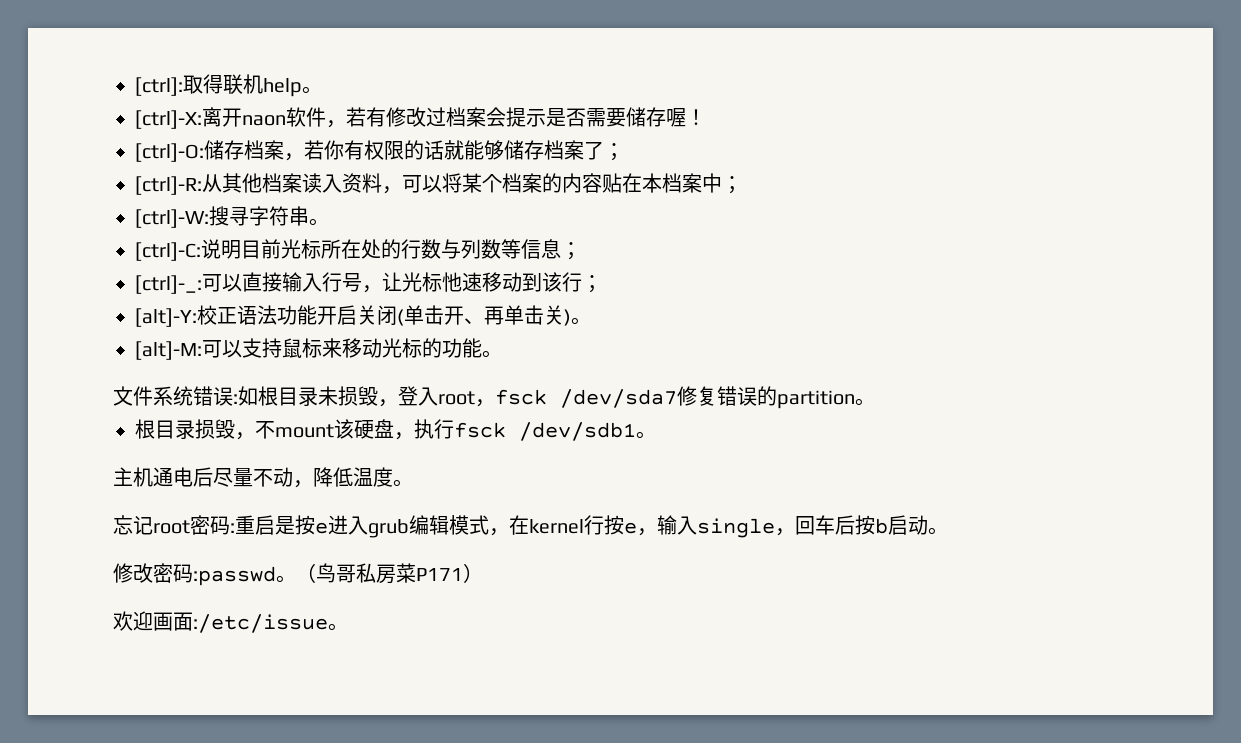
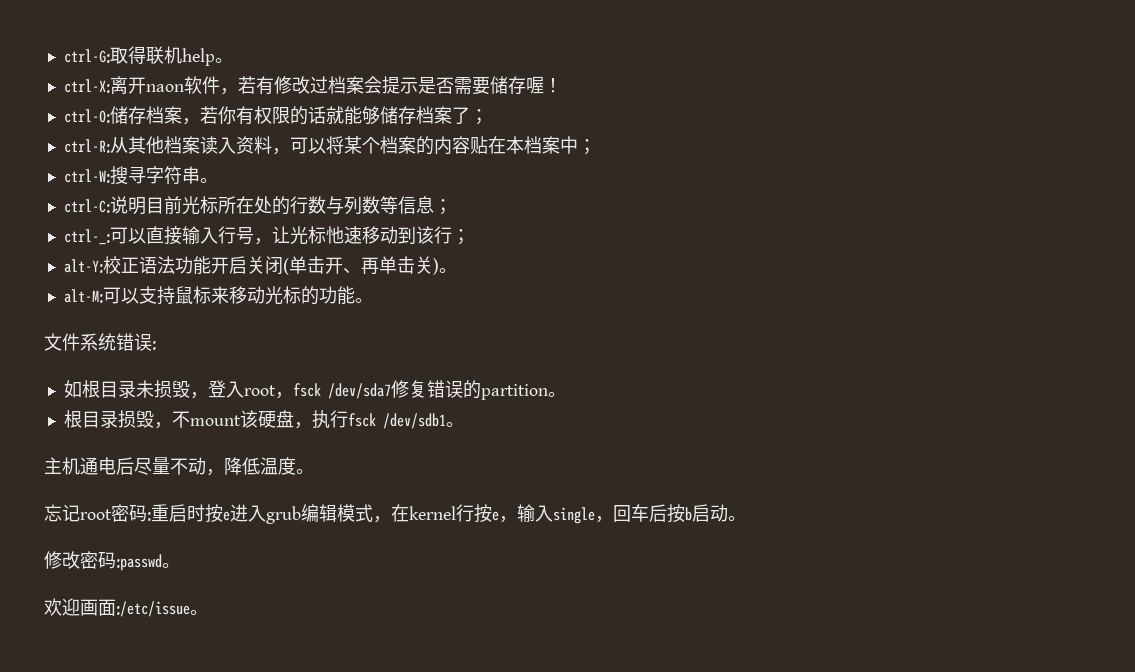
[135,77,183,96] [ctrl]: -> [63,49,110,63] ctrl-G:
[135,110,202,129] [ctrl]-X: -> [63,79,110,93] ctrl-X:
[135,143,204,162] [ctrl]-O: -> [63,109,110,123] ctrl-O:
[135,176,202,195] [ctrl]-R: -> [63,139,110,153] ctrl-R:
[135,209,209,228] [ctrl]-W: -> [63,169,110,183] ctrl-W:
[135,242,201,261] [ctrl]-C: -> [63,199,110,213] ctrl-C:
[135,275,202,294] [ctrl]-_: -> [63,229,110,245] ctrl-_:
[135,308,197,327] [alt]-Y: -> [63,259,103,273] alt-Y:
[135,341,202,360] [alt]-M: -> [63,289,103,303] alt-M:
(238, 399) none -> (156, 345) //
[275,516,295,535] 是 -> [187,504,205,522] 时
[296,563,483,584] （鸟哥私房菜P171） -> (180, 565) none

